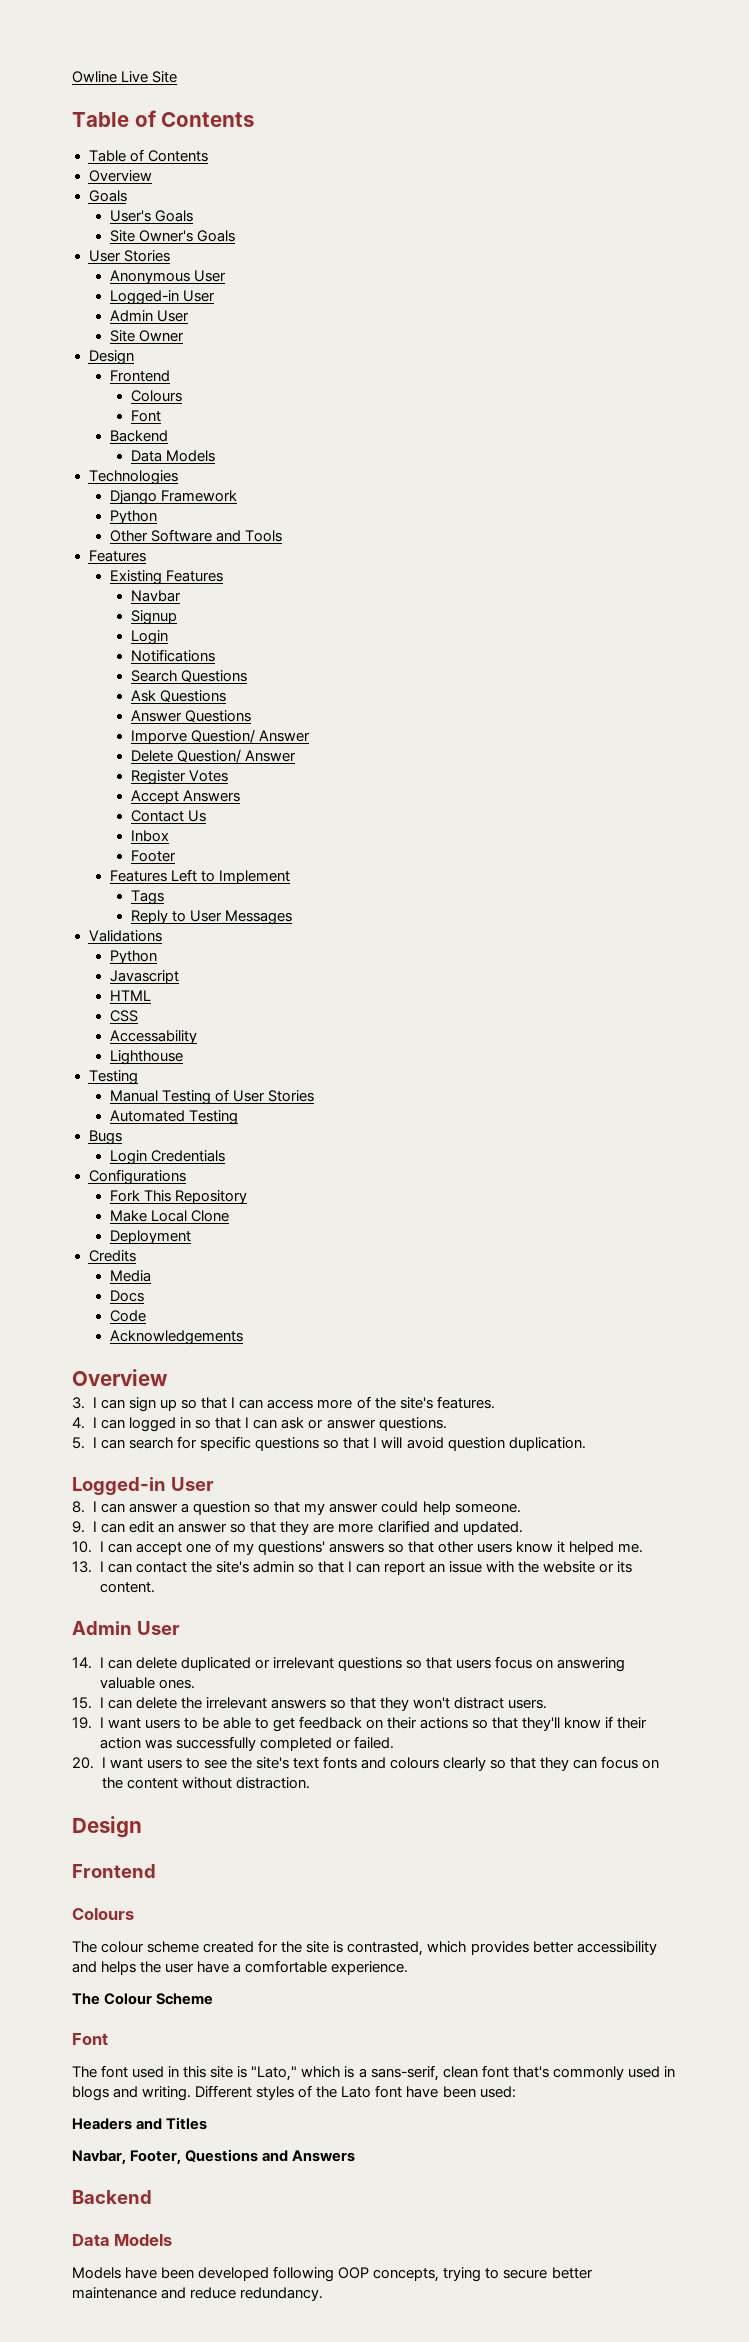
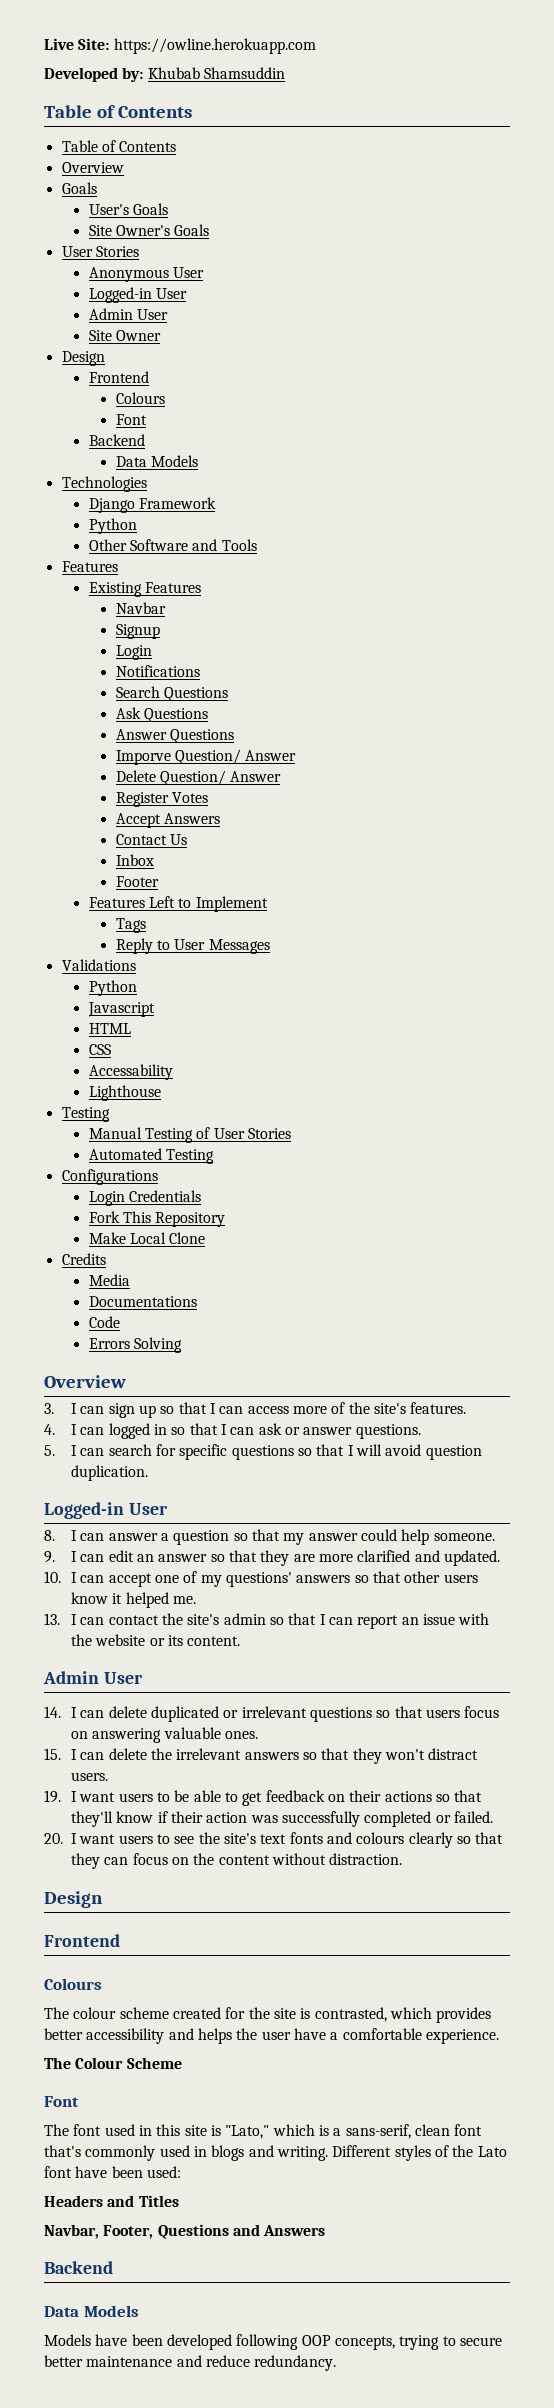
[72,71,178,83] Owline Live Site -> [44,38,316,54] [44,67,285,82] Live Site: https://owline.herokuapp.com // Developed by: Khubab Shamsuddin
[88,1130,122,1145] Bugs -> [61,1169,158,1185] Configurations
[88,1169,186,1185] // Configurations -> (201, 1196) none
[109,1230,191,1244] // Deployment -> (206, 1238) none
[109,1290,144,1302] Docs -> [88,1296,197,1307] Documentations
[109,1330,243,1345] Acknowledgements -> [88,1337,182,1353] Errors Solving

